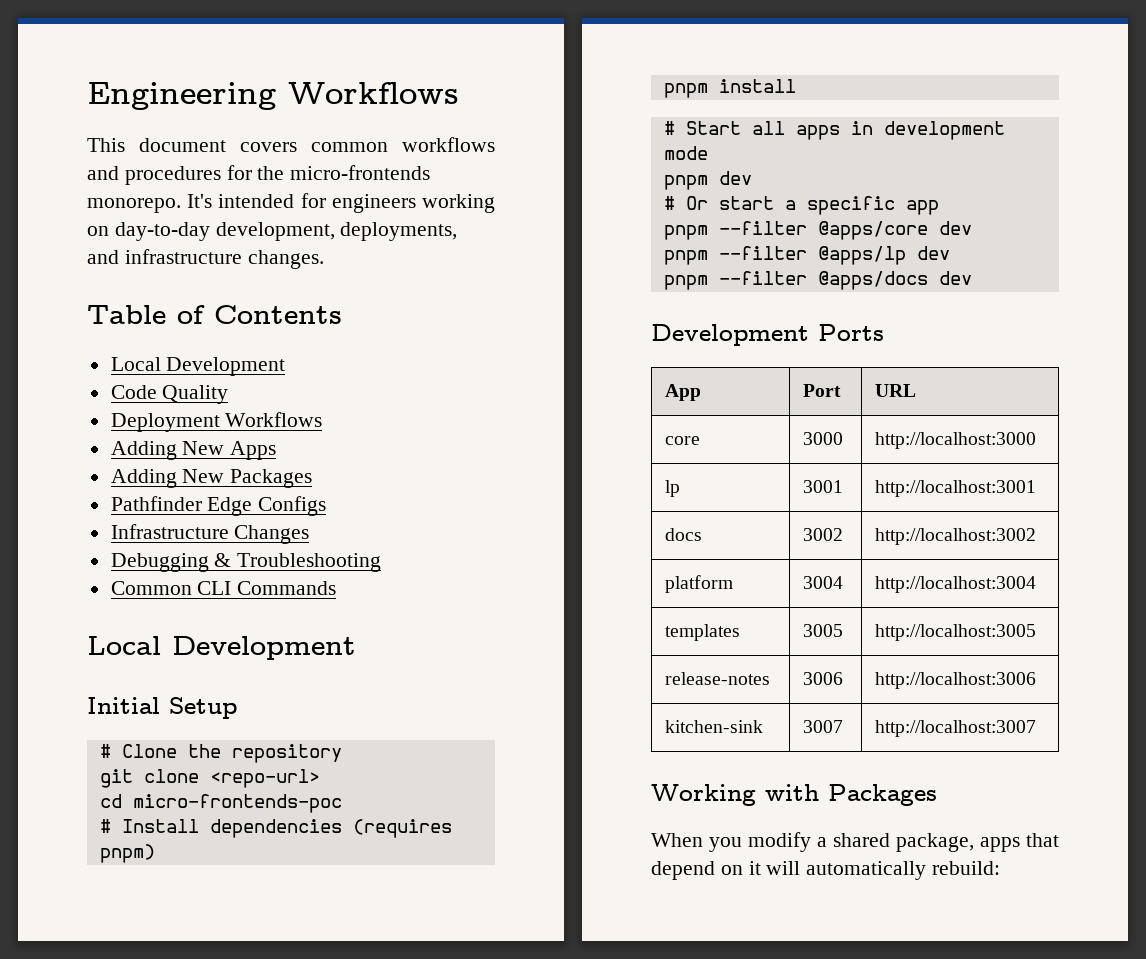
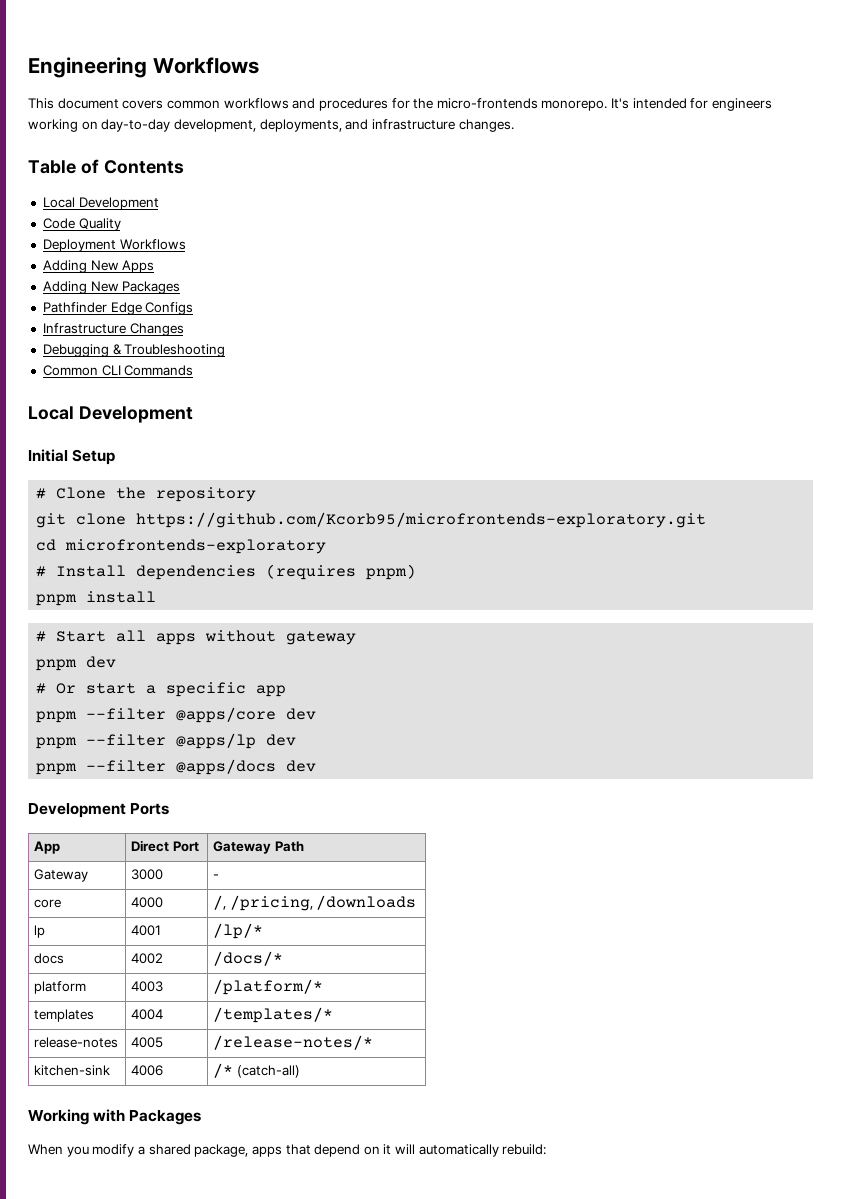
[209,769,320,788] <repo-url> -> [136,512,707,528] https://github.com/Kcorb95/microfrontends-exploratory.git
[132,794,342,813] micro-frontends-poc -> [65,539,327,554] microfrontends-exploratory
[850,121,1005,140] [663,146,708,160] in development mode -> [205,630,357,645] without gateway
(701, 392) none -> [131,840,170,852] Direct
[874,384,916,397] [664,436,700,445] [802,432,843,445] [874,432,1036,449] URL // core | 3000 | http://localhost:3000 -> [213,841,304,854] [34,869,89,882] [131,869,164,880] [213,874,220,879] [34,899,62,908] [131,897,164,908] [213,895,417,911] Gateway Path // Gateway | 3000 | - // core | 4000 | /, /pricing, /downloads
[802,480,843,493] [874,480,1036,497] 3001 | http://localhost:3001 -> [131,925,162,936] [213,923,264,939] 4001 | /lp/*
[802,528,843,541] [874,528,1036,545] 3002 | http://localhost:3002 -> [131,953,164,964] [213,951,284,966] 4002 | /docs/*
[802,576,843,589] [874,576,1036,593] 3004 | http://localhost:3004 -> [131,981,164,992] [213,979,324,995] 4003 | /platform/*
[802,624,843,637] [874,624,1036,641] 3005 | http://localhost:3005 -> [131,1009,164,1020] [213,1007,334,1023] 4004 | /templates/*
[802,672,843,685] [874,672,1036,689] 3006 | http://localhost:3006 -> [131,1037,164,1048] [213,1035,374,1050] 4005 | /release-notes/*
[802,720,843,733] [874,720,1036,737] 3007 | http://localhost:3007 -> [131,1065,164,1076] [213,1063,300,1078] 4006 | /* (catch-all)

